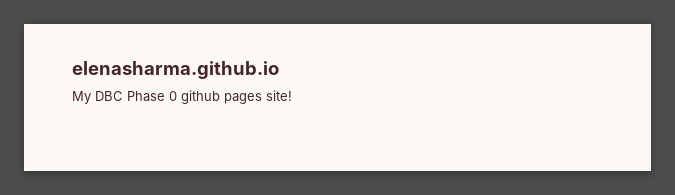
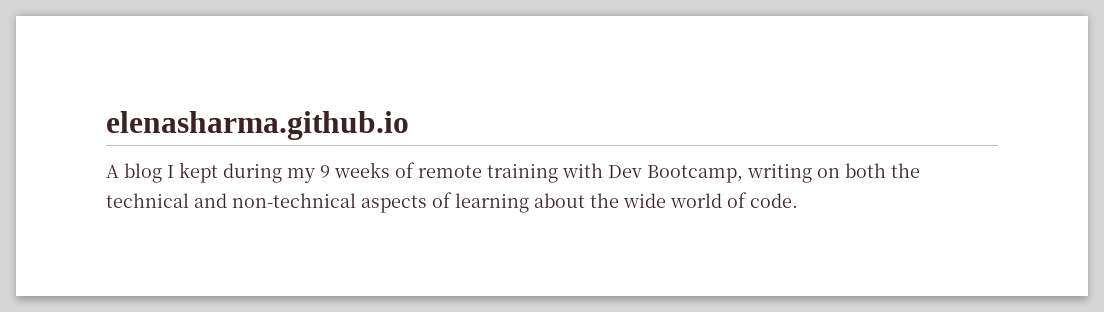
[72,90,292,104] My DBC Phase 0 github pages site! -> [106,162,920,183] [106,192,798,213] A blog I kept during my 9 weeks of remote training with Dev Bootcamp, writing on both the technical and non-technical aspects of learning about the wide world of code.

